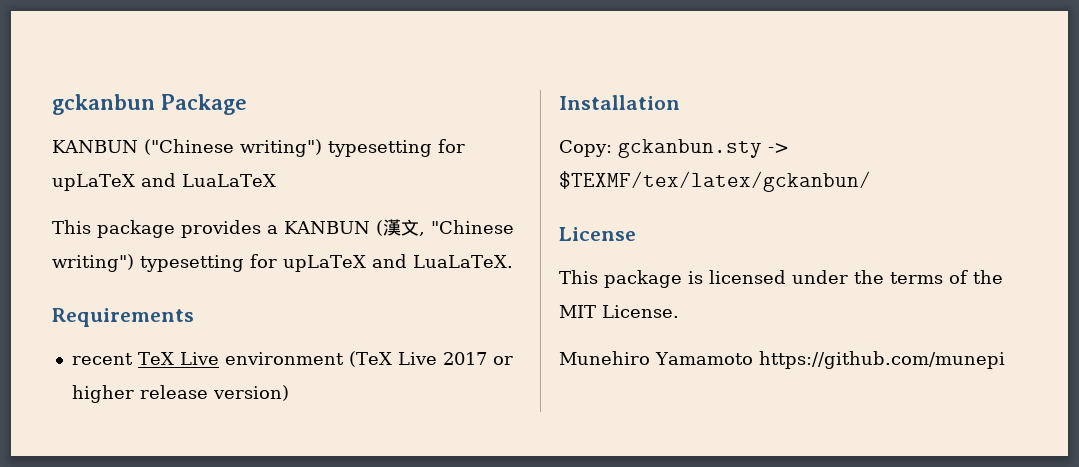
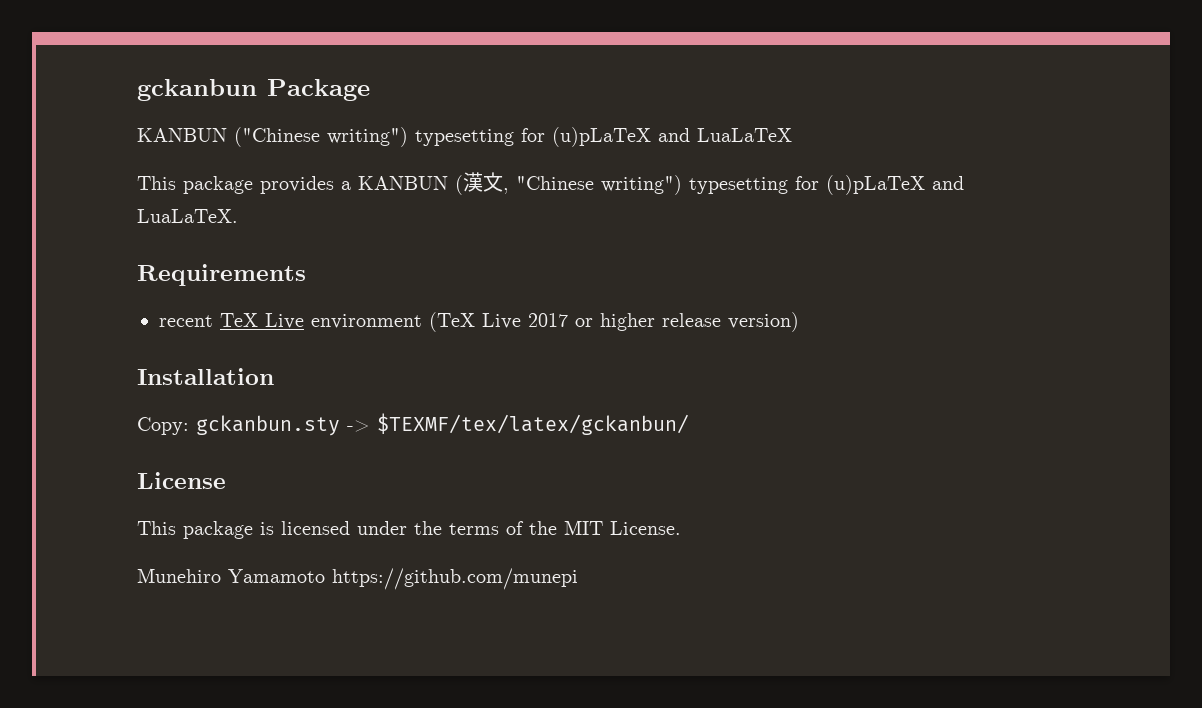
[52,174,135,191] upLaTeX -> [552,127,651,147] (u)pLaTeX
[283,255,366,272] upLaTeX -> [826,175,925,195] (u)pLaTeX

